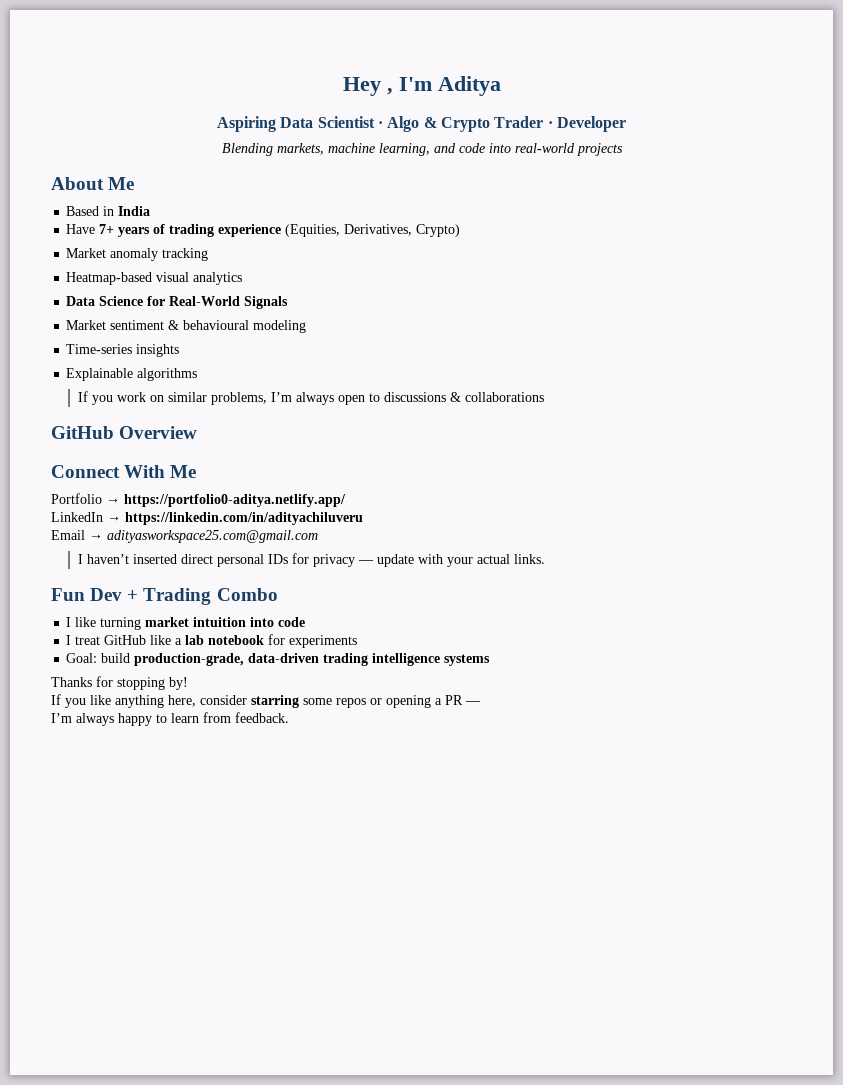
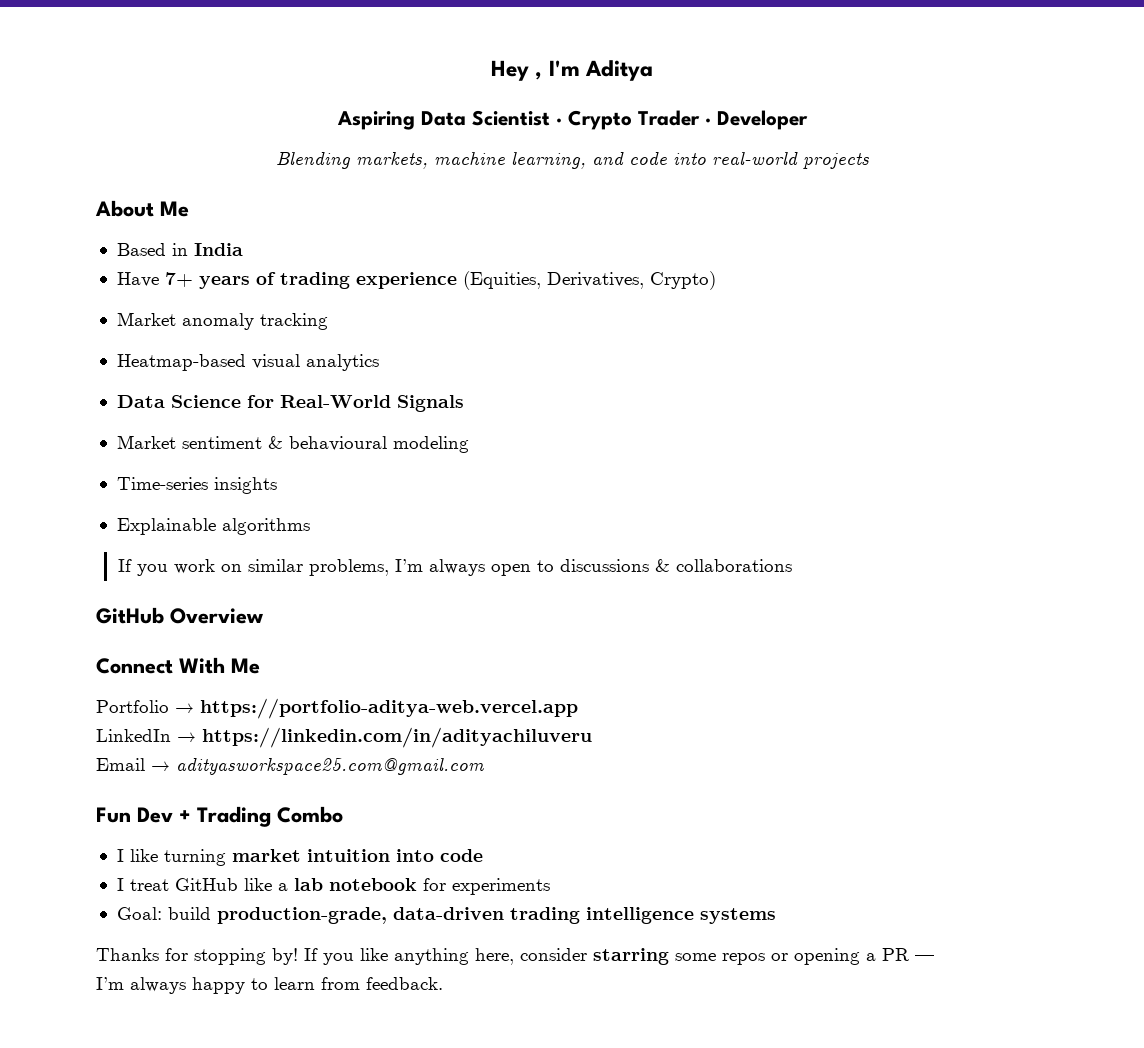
[387,116,437,132] Algo & -> (562, 121) none
[124,494,346,507] https://portfolio0-aditya.netlify.app/ -> [200,698,578,719] https://portfolio-aditya-web.vercel.app
[78,553,546,567] // I haven’t inserted direct personal IDs for privacy — update with your actual links. -> (484, 766) none
(188, 683) // -> (298, 956) none

